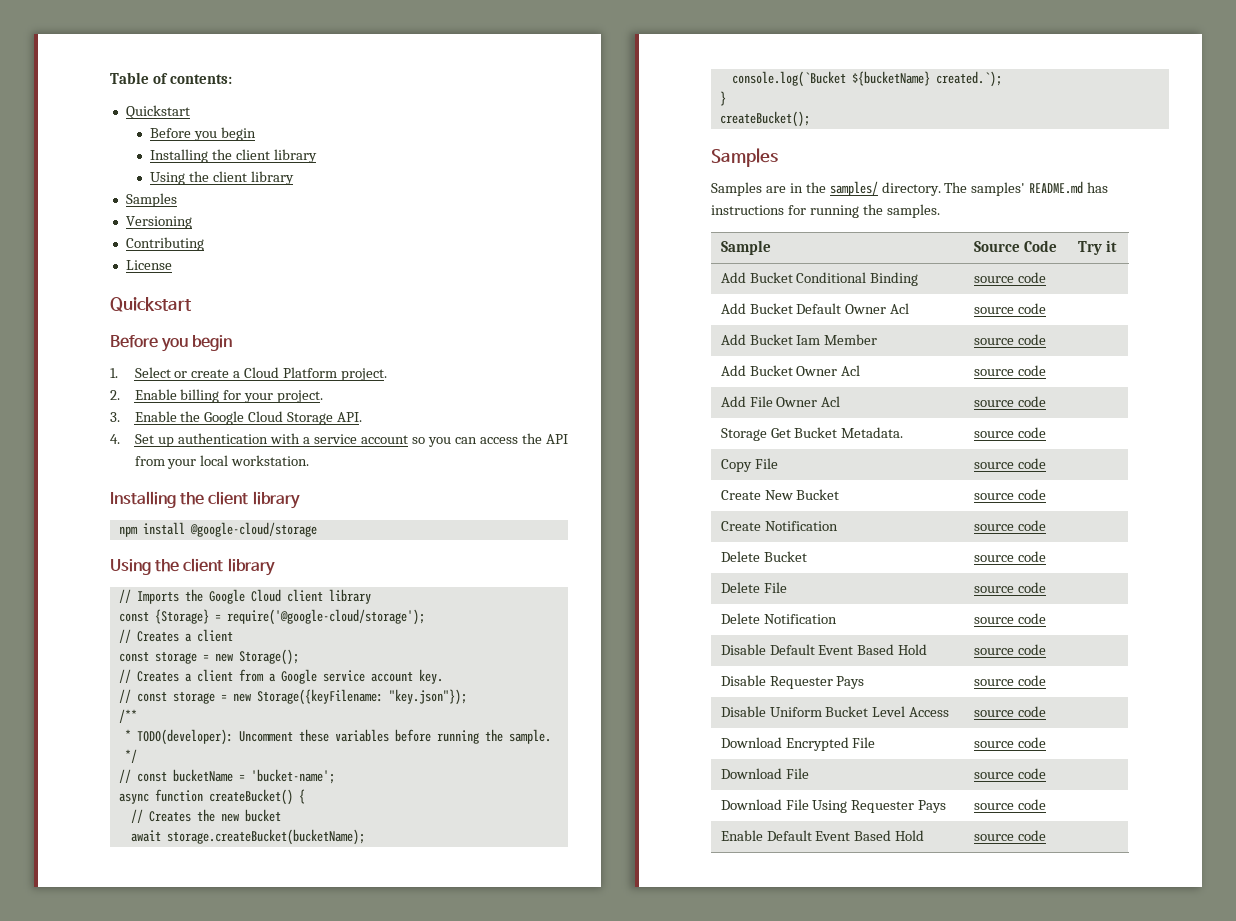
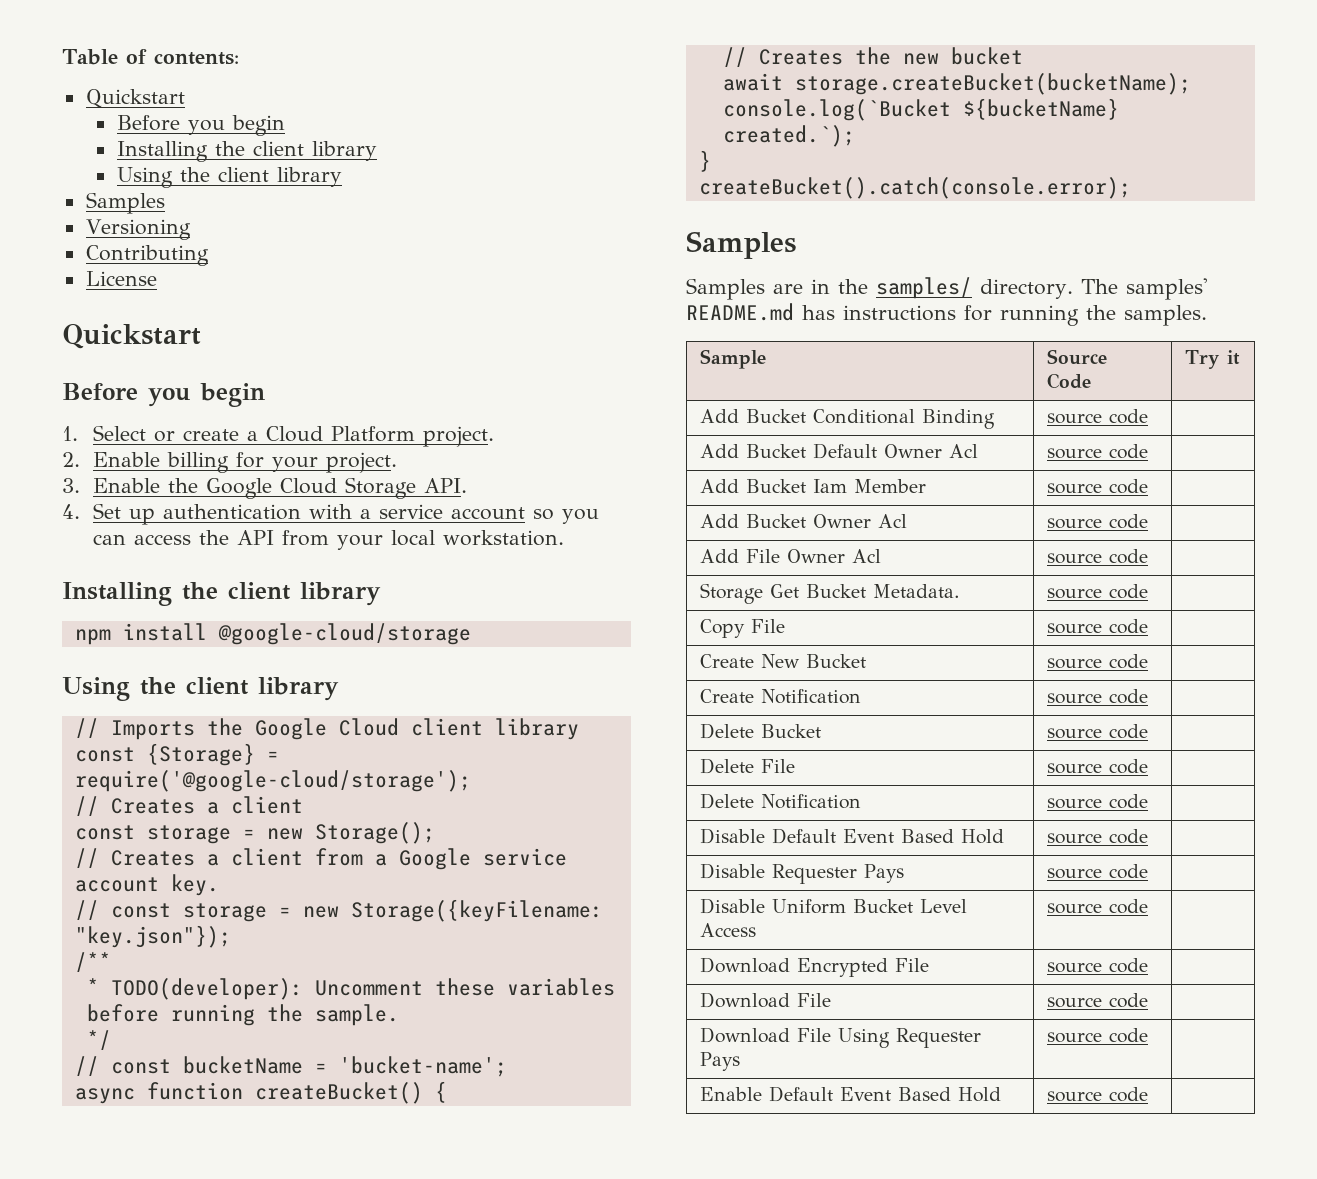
[719,111,810,127] createBucket(); -> [698,177,1131,199] createBucket().catch(console.error);

